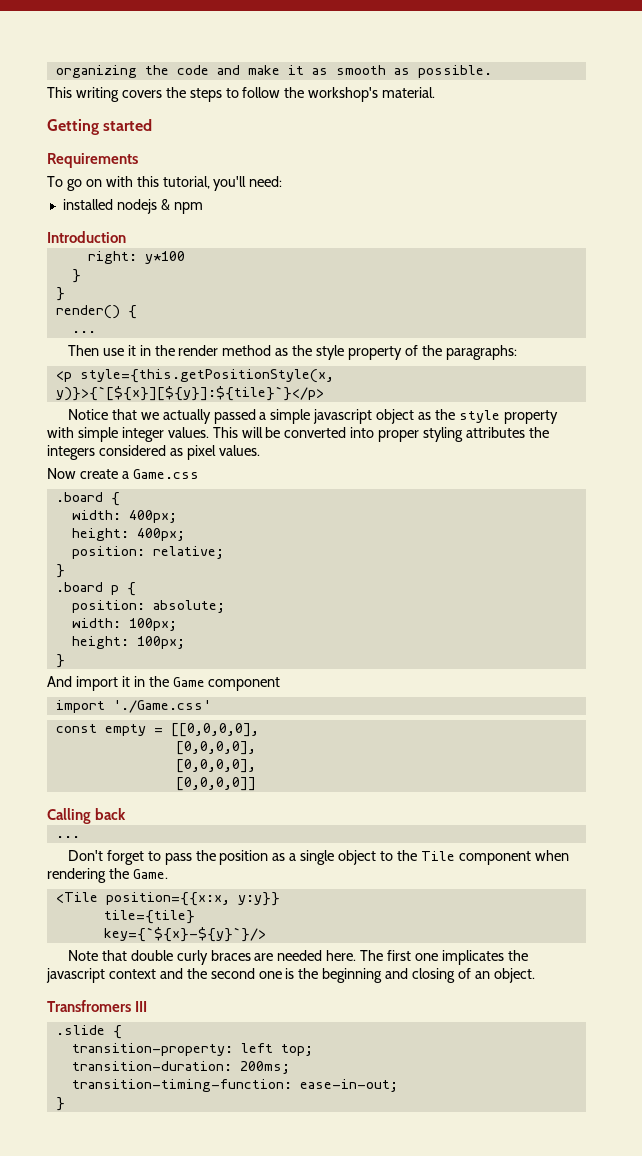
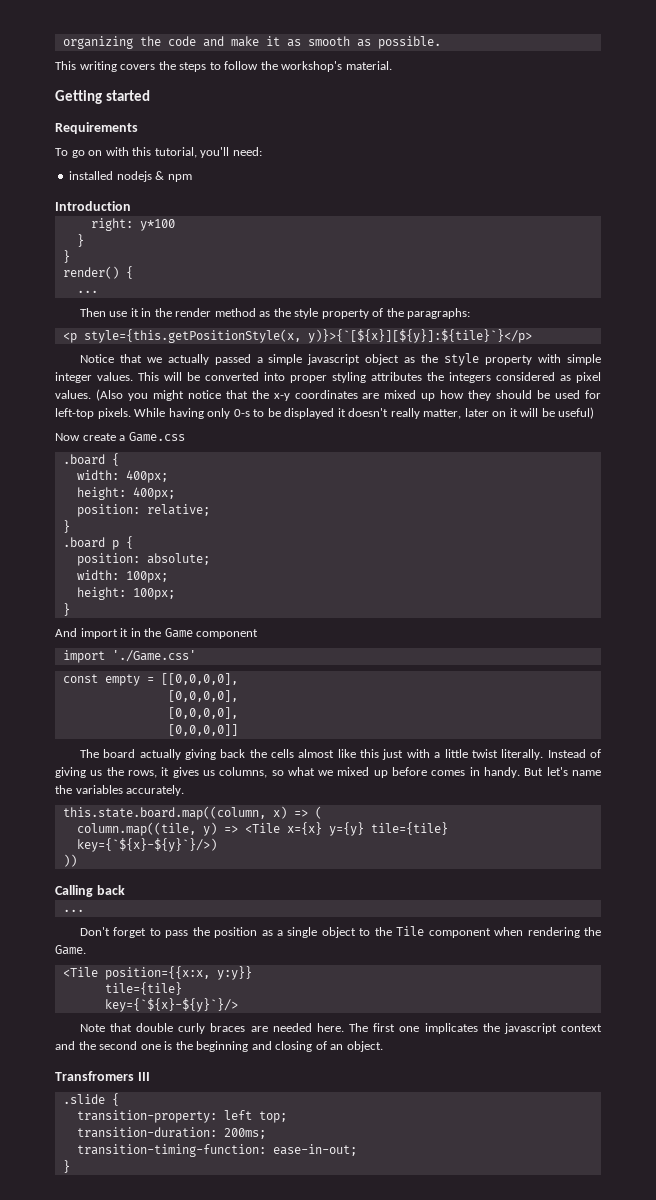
(260, 450) none -> [95,389,601,401] [55,407,595,419] (Also you might notice that the x-y coordinates are mixed up how they should be used for left-top pixels. While having only 0-s to be displayed it doesn't really matter, later on it will be useful)
(256, 784) none -> [79,749,602,760] [55,767,602,778] [55,785,185,796] [62,806,322,820] [76,822,448,836] [76,838,217,852] [62,854,77,867] // The board actually giving back the cells almost like this just with a little twist literally. Instead of giving us the rows, it gives us columns, so what we mixed up before comes in handy. But let's name the variables accurately. // this.state.board.map((column, x) => ( // column.map((tile, y) => <Tile x={x} y={y} tile={tile} key={`${x}-${y}`}/>) // ))

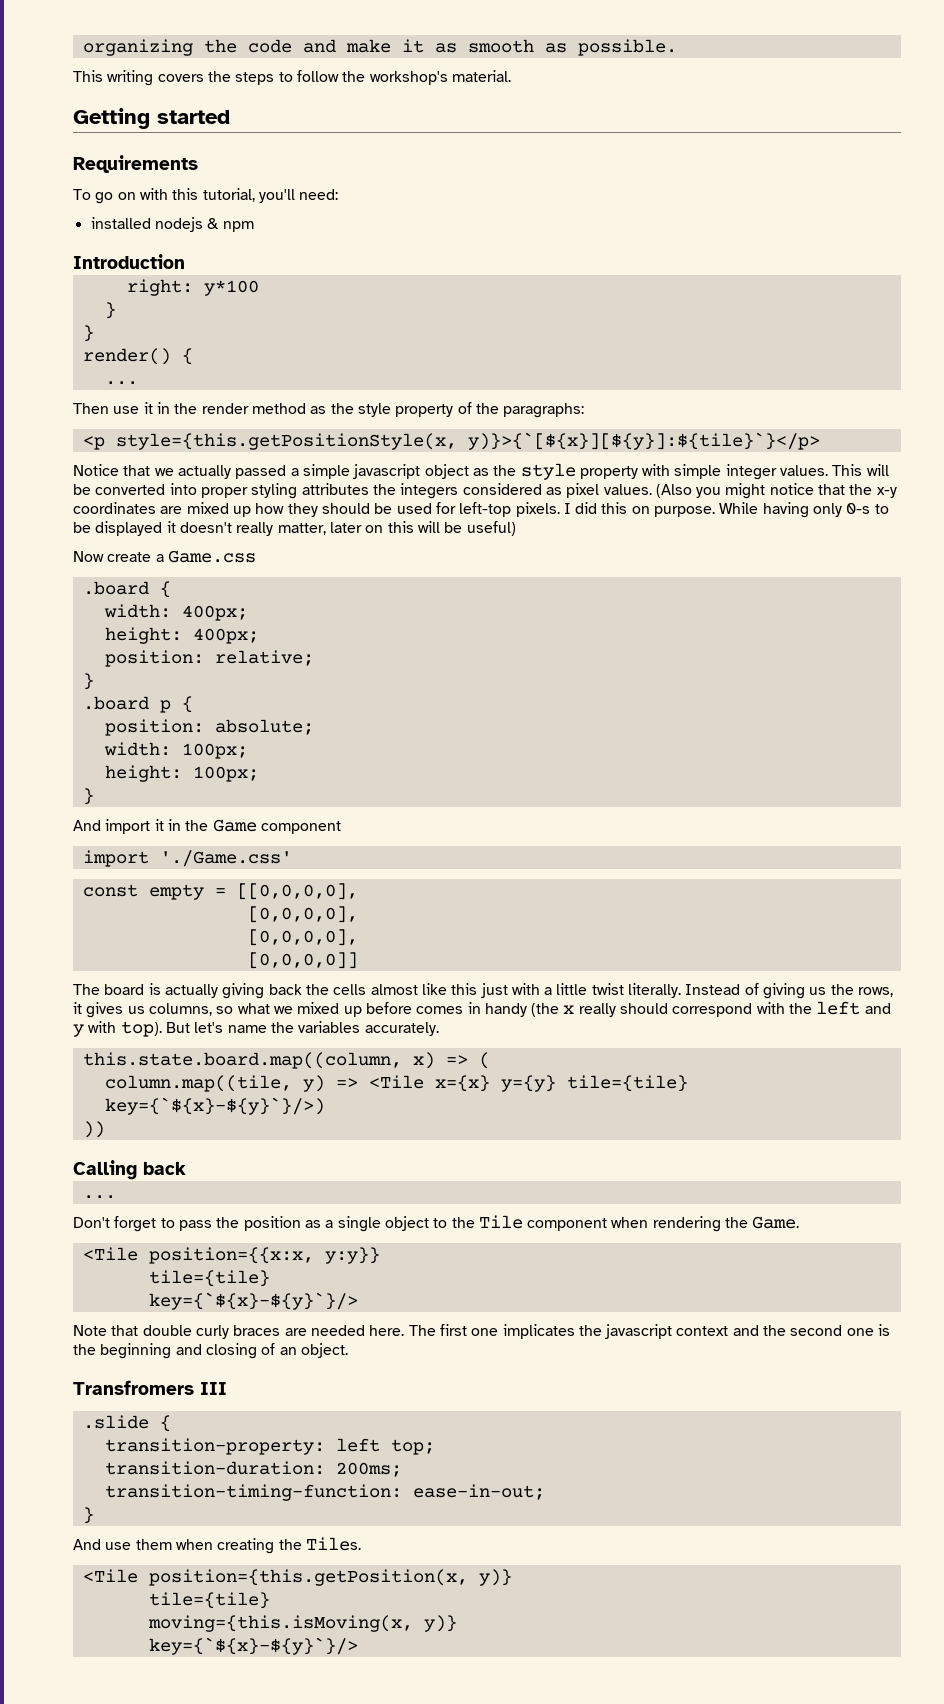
(131, 413) none -> [563,502,716,517] I did this on purpose.
[509,408,518,417] it -> [387,521,414,533] this
(136, 753) none -> [148,983,161,995] is
[484,767,521,778] handy. -> [484,1001,891,1017] [73,1021,162,1037] handy (the x really should correspond with the left and y with top).
(70, 1166) none -> [73,1537,361,1554] [82,1569,512,1586] [148,1592,270,1609] [147,1615,457,1632] [148,1637,358,1655] // And use them when creating the Tiles. // <Tile position={this.getPosition(x, y)} // tile={tile} // moving={this.isMoving(x, y)} // key={`${x}-${y}`}/>

